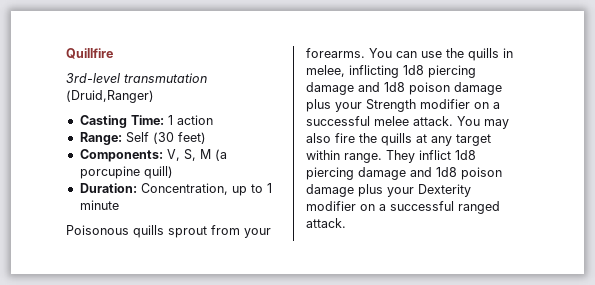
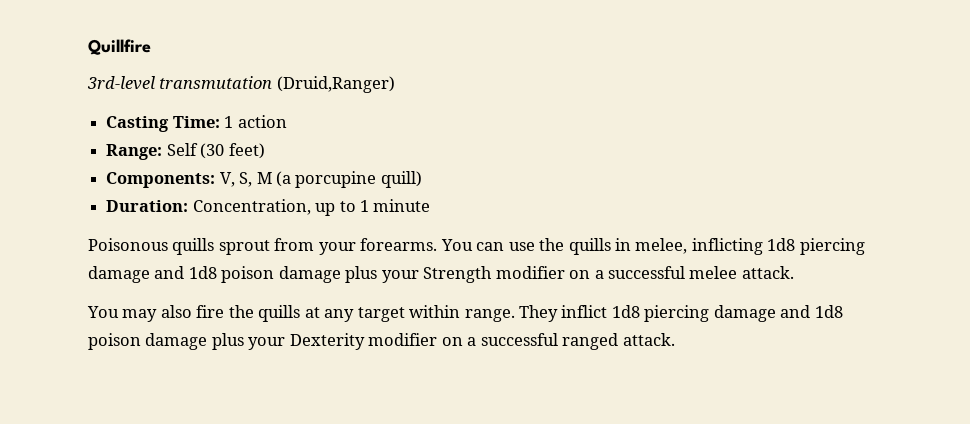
(453, 121) none -> (794, 272) //

